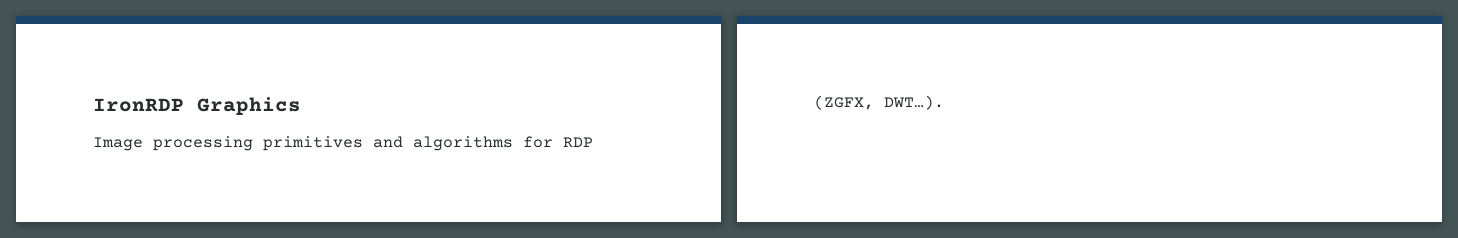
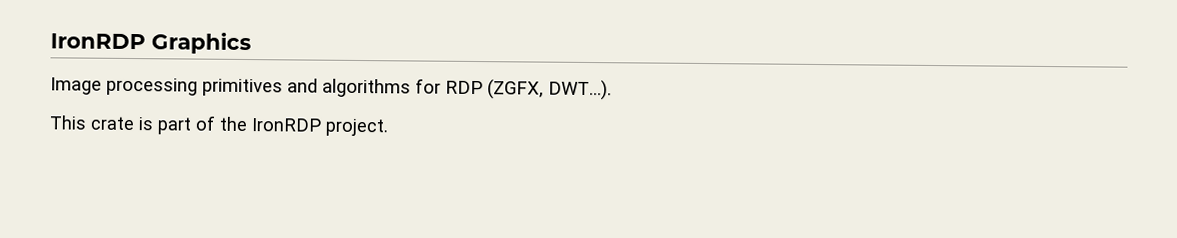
(944, 102) none -> [49,115,388,137] // This crate is part of the IronRDP project.

